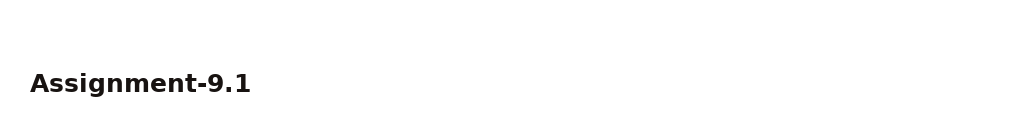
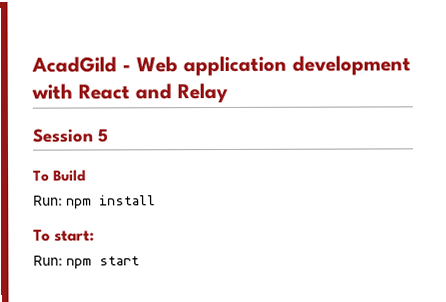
[30,73,251,97] Assignment-9.1 -> [31,55,411,77] [31,82,228,104] [32,128,108,143] [33,169,87,182] [33,195,156,209] [33,229,96,242] [33,255,140,269] AcadGild - Web application development with React and Relay // Session 5 // To Build // Run: npm install // To start: // Run: npm start

